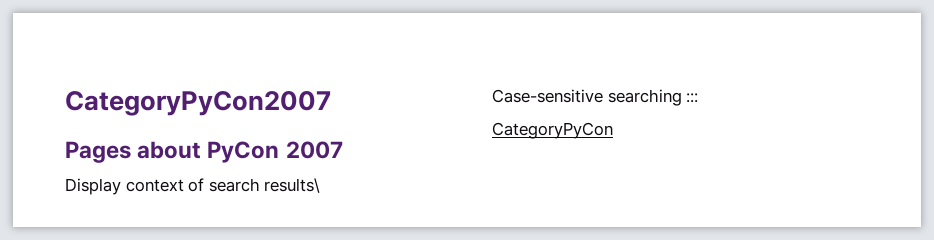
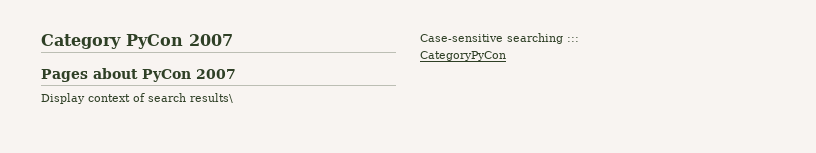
[65,91,331,116] CategoryPyCon2007 -> [41,34,233,49] Category PyCon 2007

